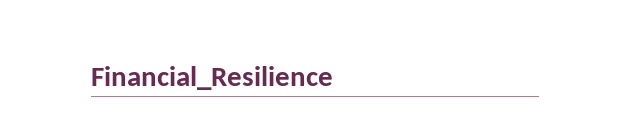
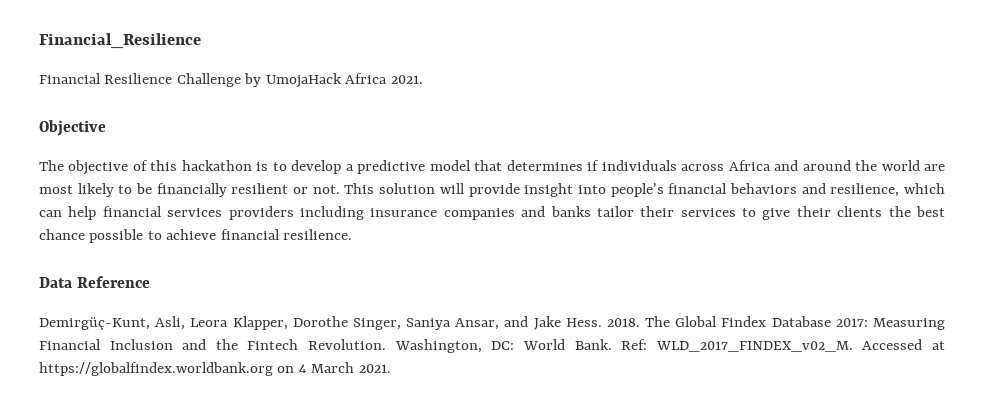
(333, 78) none -> [39,73,423,88] [39,120,106,136] [39,160,946,175] [39,183,946,197] [39,206,946,220] [39,229,353,243] [39,276,150,288] [39,316,945,330] [39,339,946,353] [39,362,391,376] // Financial Resilience Challenge by UmojaHack Africa 2021. // Objective // The objective of this hackathon is to develop a predictive model that determines if individuals across Africa and around the world are most likely to be financially resilient or not. This solution will provide insight into people’s financial behaviors and resilience, which can help financial services providers including insurance companies and banks tailor their services to give their clients the best chance possible to achieve financial resilience. // Data Reference // Demirgüç-Kunt, Asli, Leora Klapper, Dorothe Singer, Saniya Ansar, and Jake Hess. 2018. The Global Findex Database 2017: Measuring Financial Inclusion and the Fintech Revolution. Washington, DC: World Bank. Ref: WLD_2017_FINDEX_v02_M. Accessed at https://globalfindex.worldbank.org on 4 March 2021.

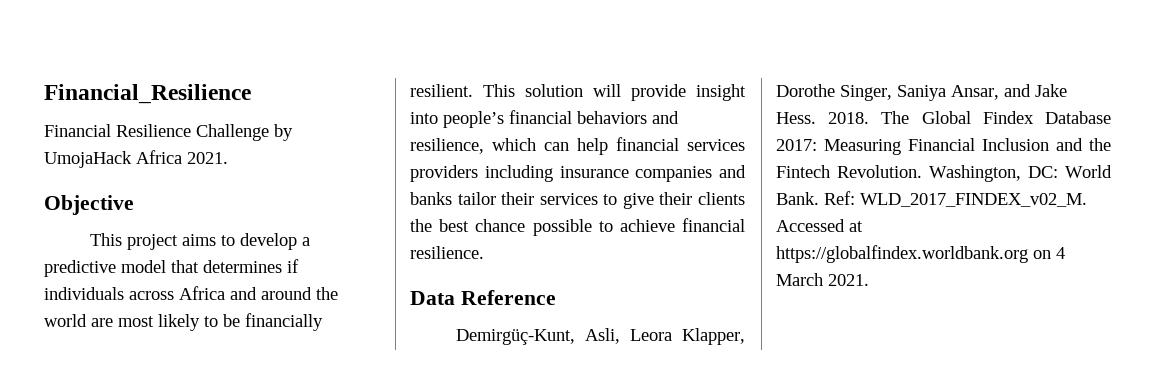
[39,160,269,175] The objective of this hackathon is -> [90,233,217,250] This project aims
[231,183,340,194] resilient or not. -> [410,84,473,97] resilient.

